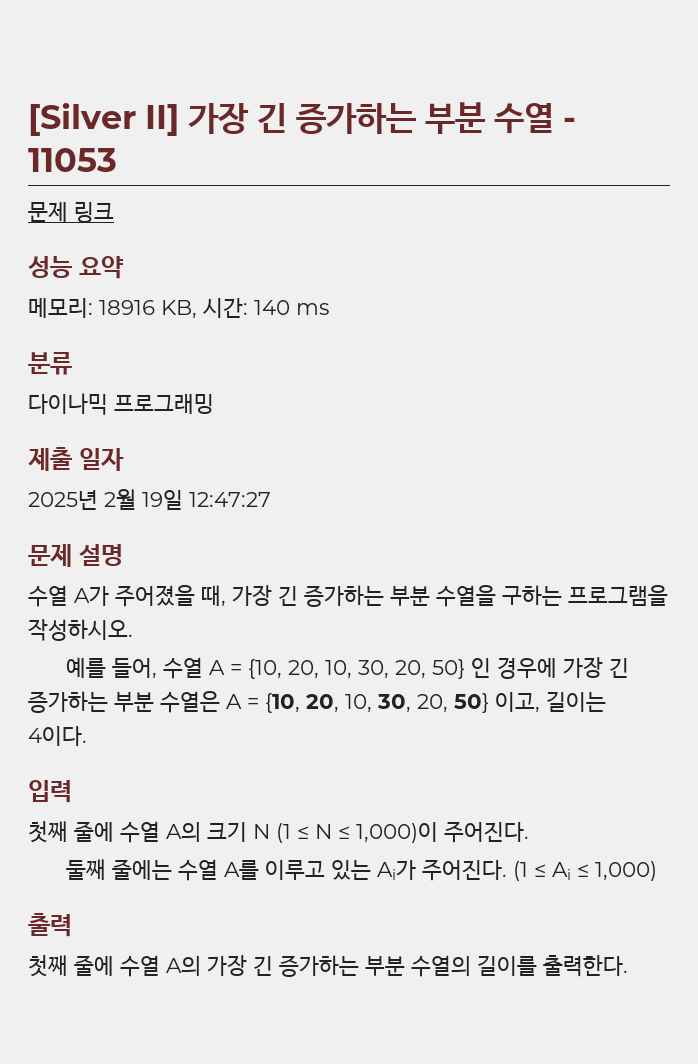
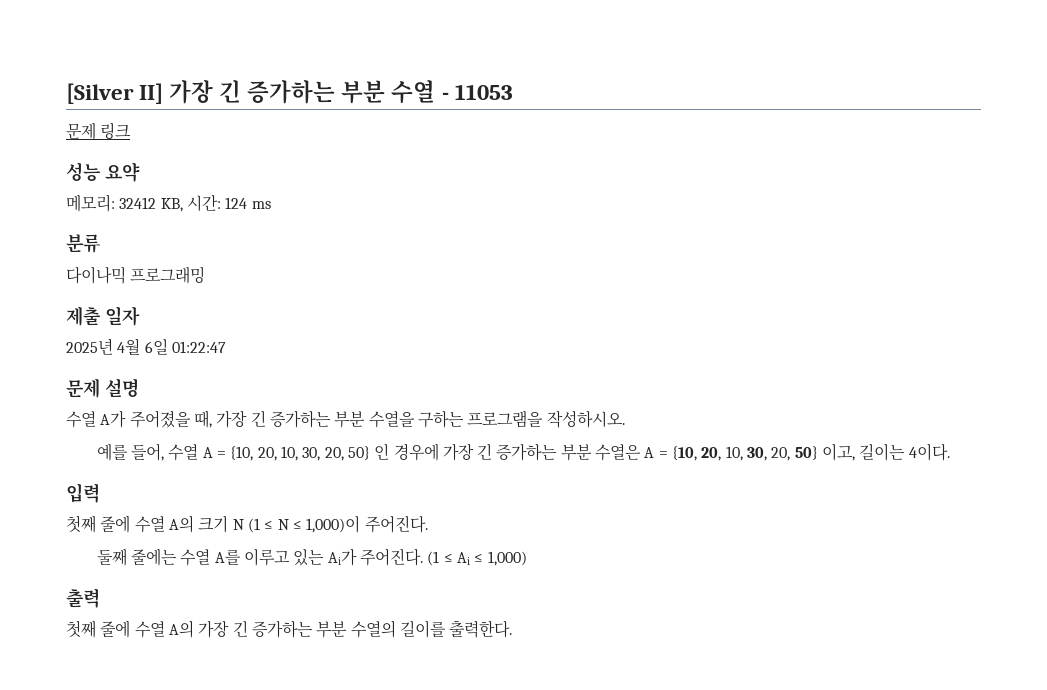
[99,300,155,315] 18916 -> [119,197,157,209] 32412
[254,300,290,315] 140 -> [225,197,248,209] 124
[104,489,271,510] 2월 19일 12:47:27 -> [117,338,226,355] 4월 6일 01:22:47

